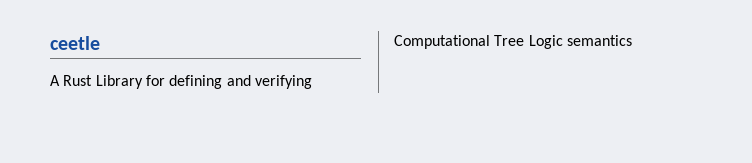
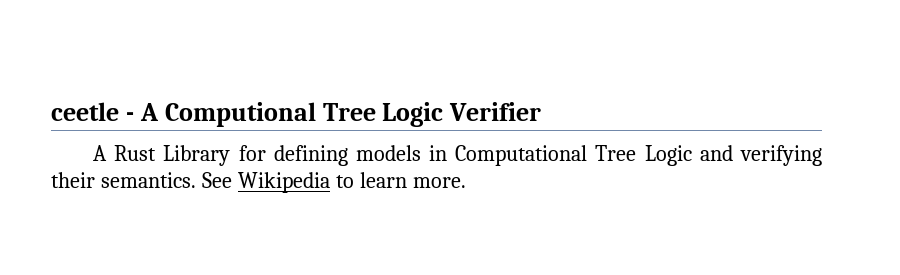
(100, 43) none -> [125,102,542,127] - A Computional Tree Logic Verifier
[226,75,312,89] and verifying -> [355,145,448,161] models in
[566,35,632,46] semantics -> [699,145,822,166] [51,172,466,193] and verifying their semantics. See Wikipedia to learn more.

